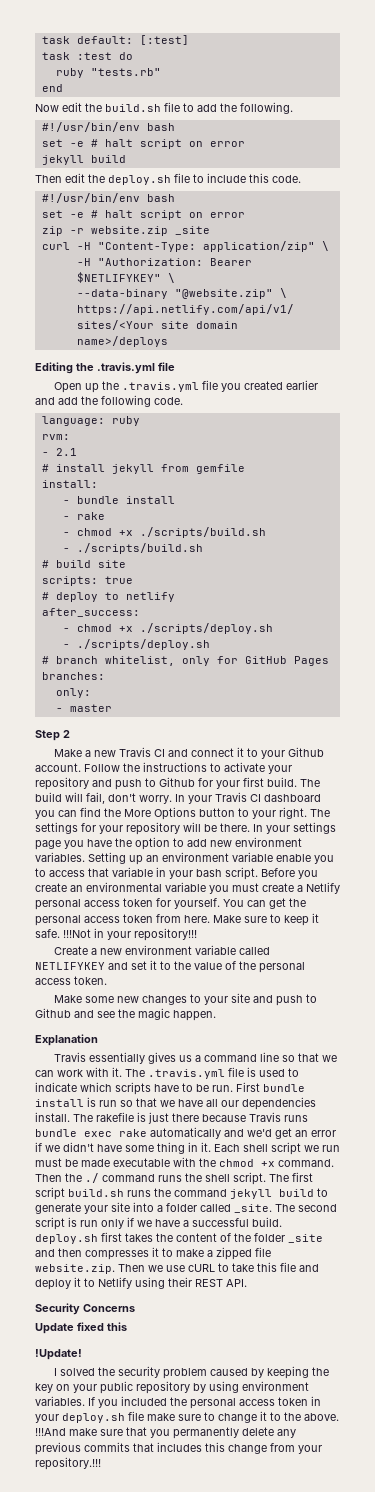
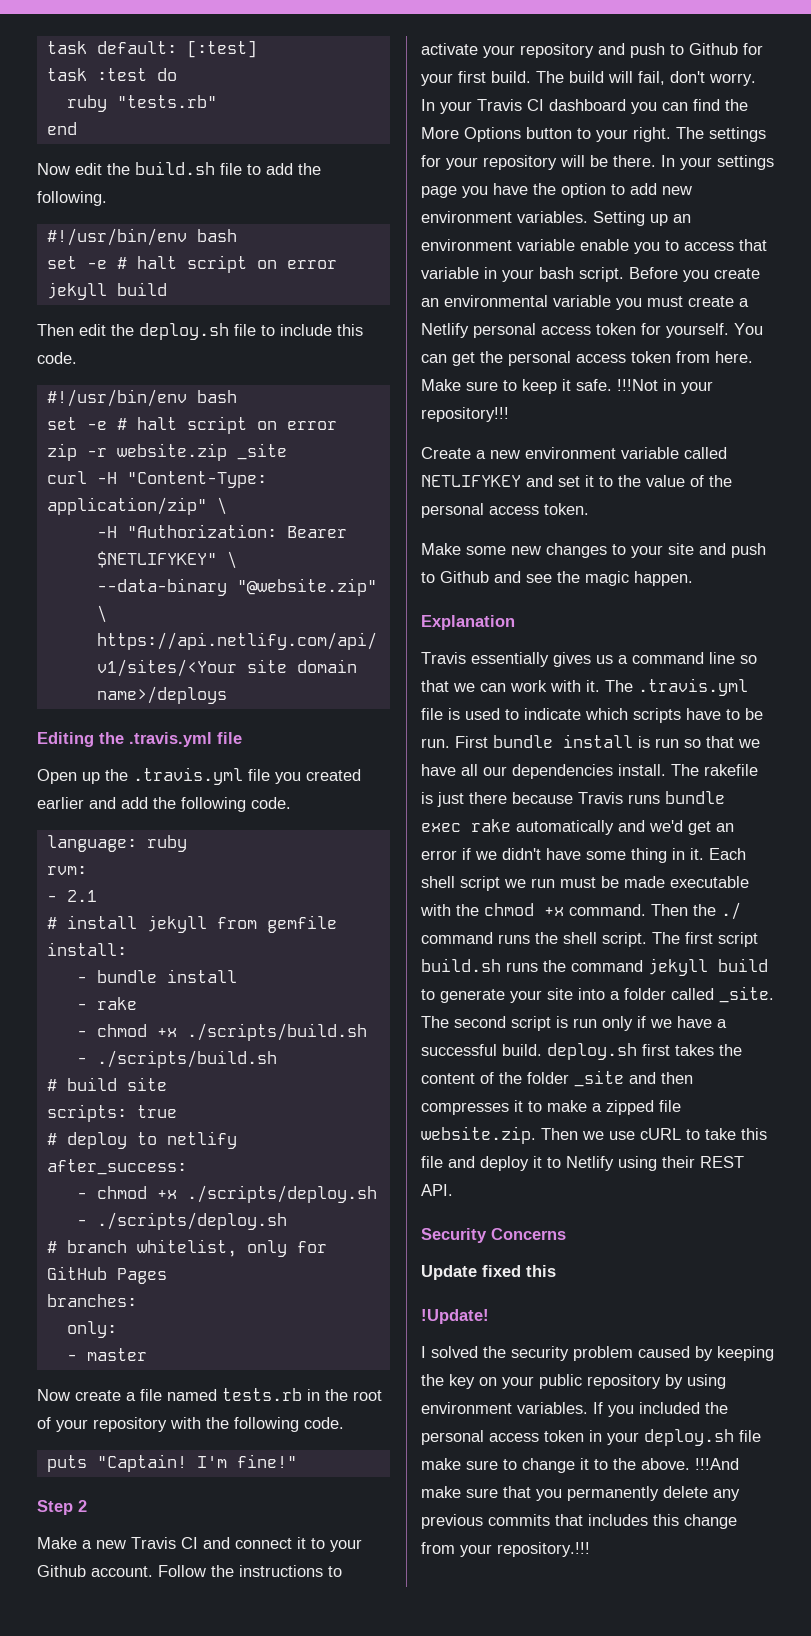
(112, 708) none -> [37,1388,382,1401] [37,1417,344,1432] [46,1454,297,1472] // Now create a file named tests.rb in the root of your repository with the following code. // puts "Captain! I'm fine!"

